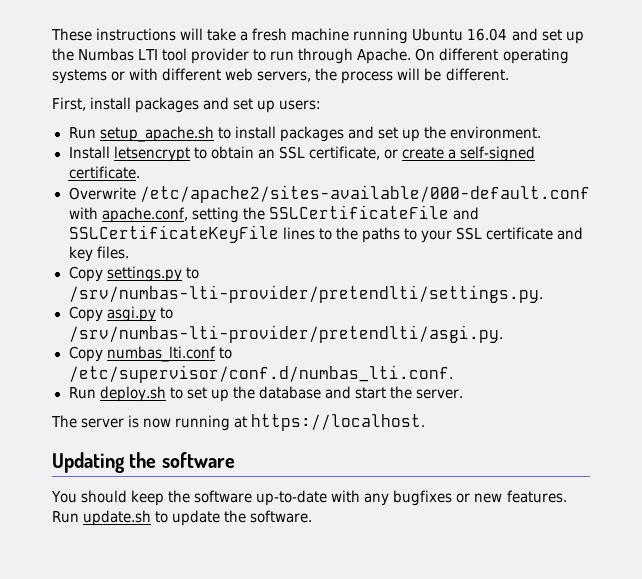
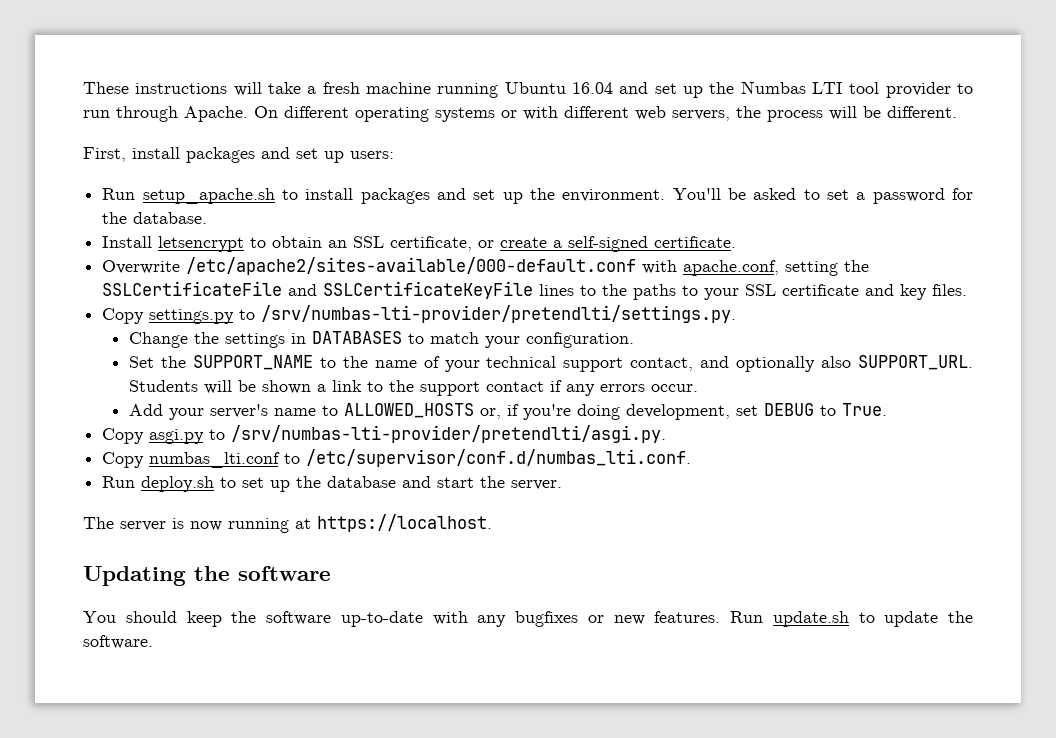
(541, 132) none -> [672,188,974,204] [102,212,208,224] You'll be asked to set a password for the database.
(543, 294) none -> [129,331,635,348] [129,355,974,372] [129,380,699,396] [129,403,888,420] // Change the settings in DATABASES to match your configuration. // Set the SUPPORT_NAME to the name of your technical support contact, and optionally also SUPPORT_URL. Students will be shown a link to the support contact if any errors occur. // Add your server's name to ALLOWED_HOSTS or, if you're doing development, set DEBUG to True.

